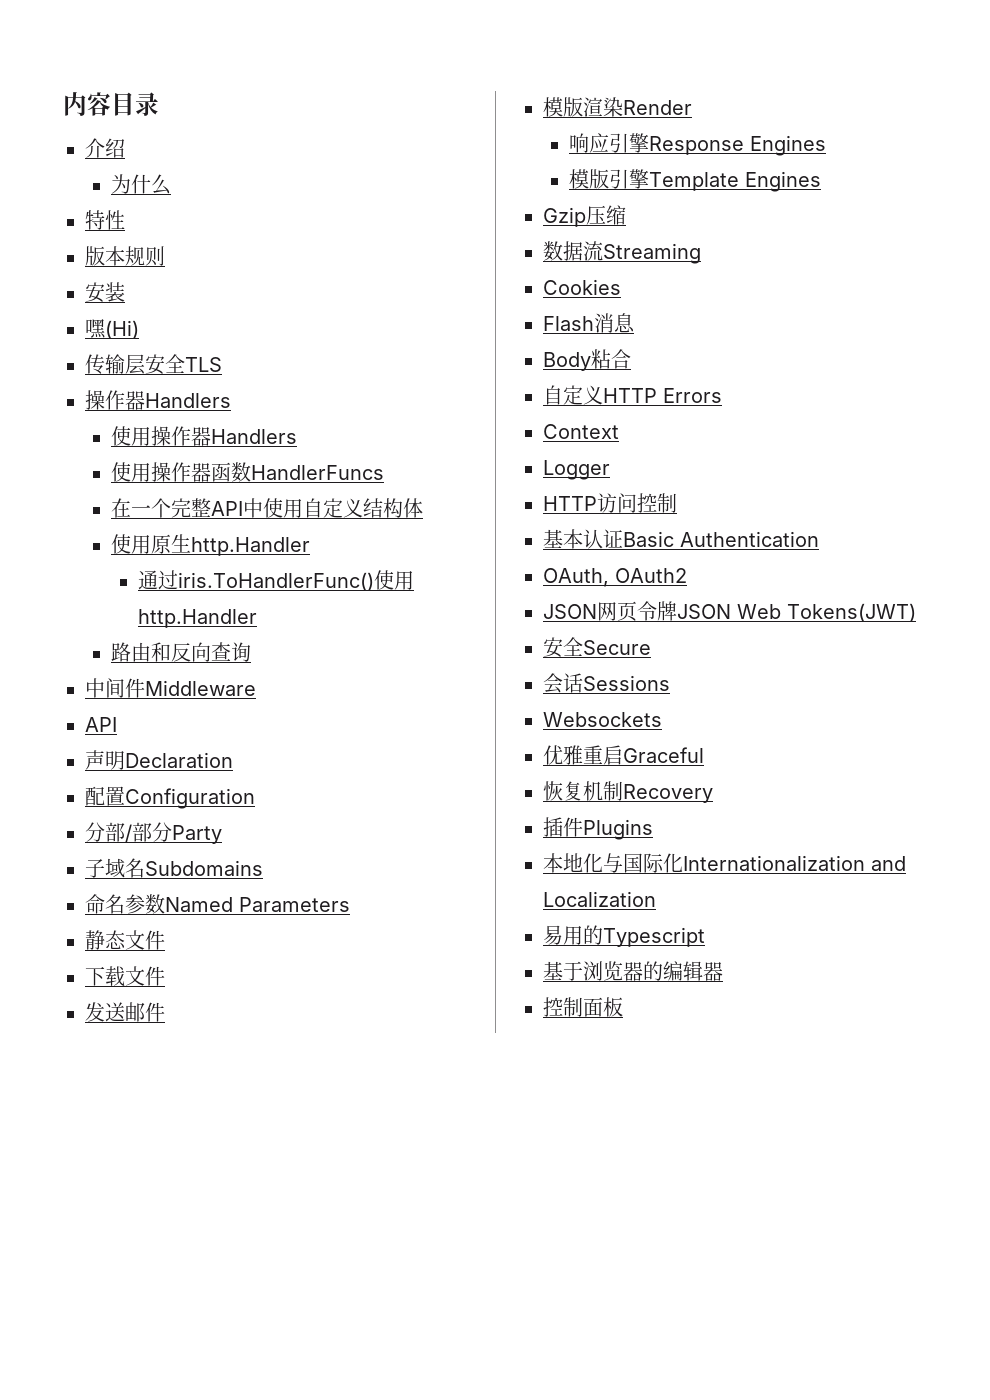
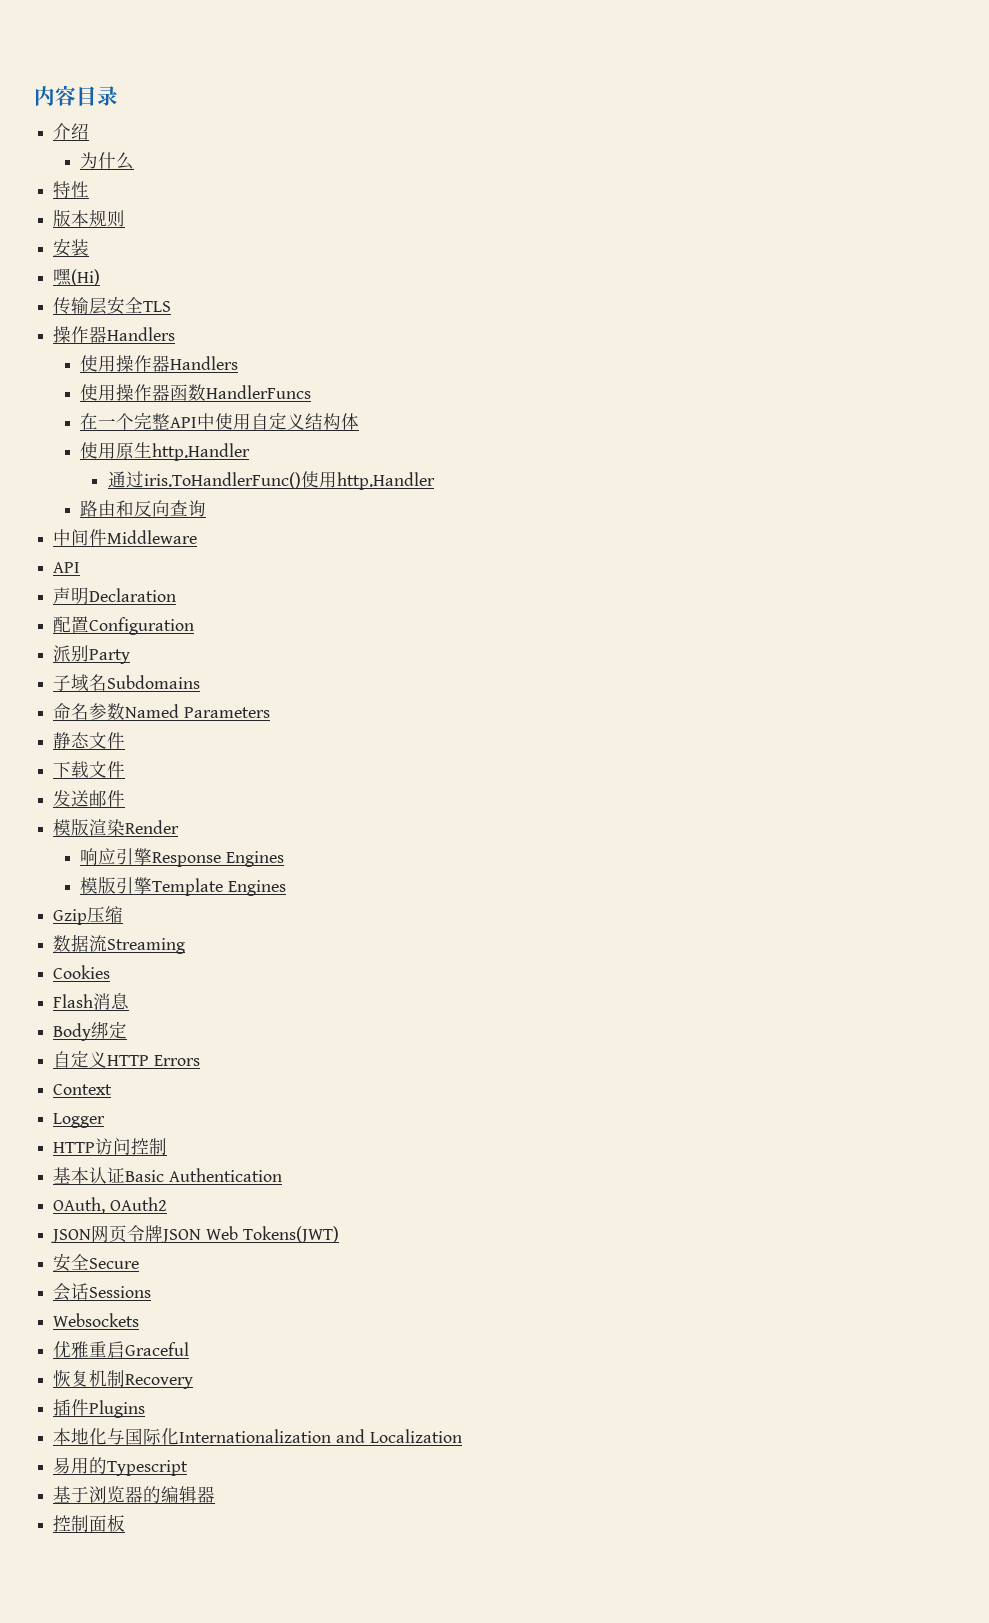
[85,822,172,842] 分部/部分 -> [53,645,90,662] 派别
[591,349,631,369] 粘合 -> [91,1021,128,1039] 绑定

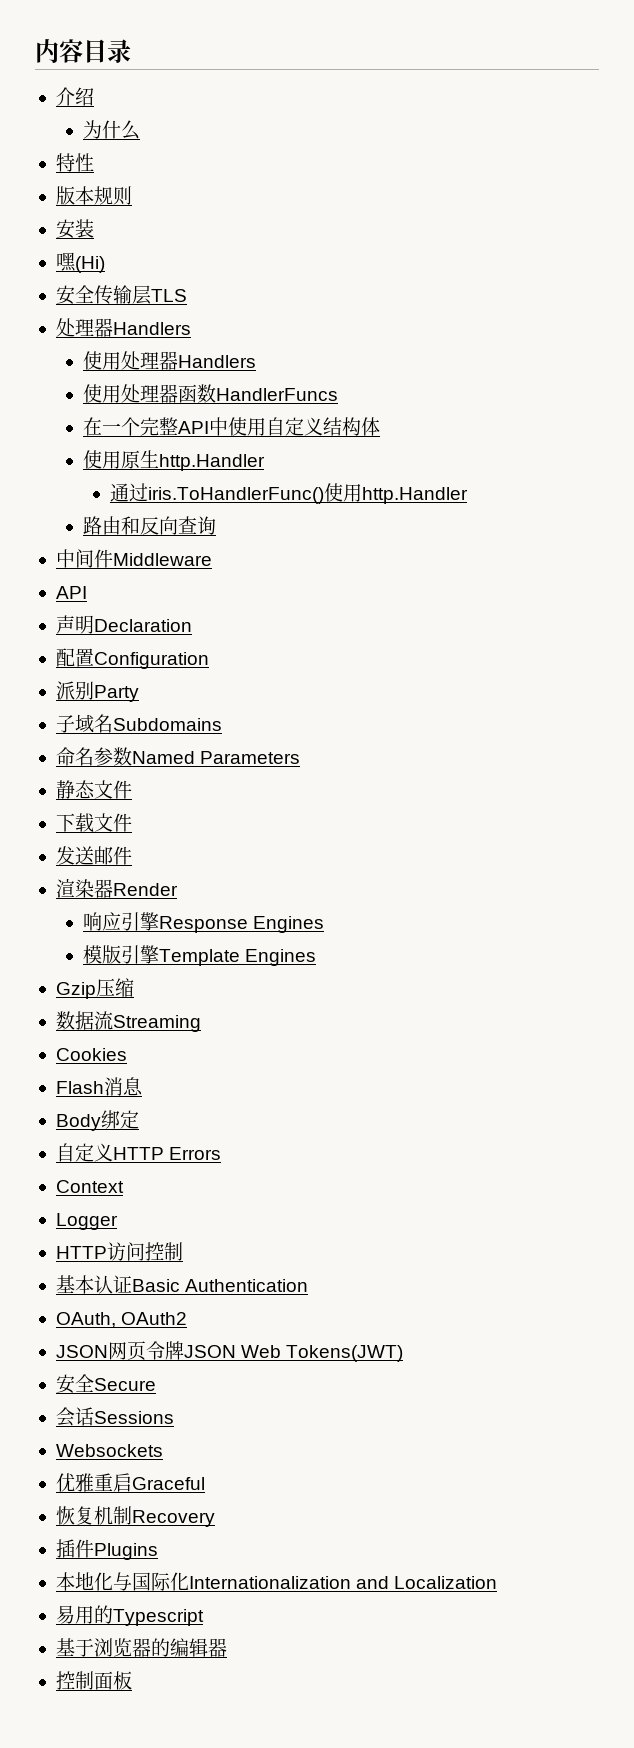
[53,296,144,315] 传输层安全 -> [55,285,151,305] 安全传输层
[53,326,176,343] [80,355,239,372] [80,384,153,401] 操作器Handlers // 使用操作器Handlers // 使用操作 -> [55,318,191,337] [82,351,256,370] [82,384,159,403] 处理器Handlers // 使用处理器Handlers // 使用处理
[53,818,126,836] 模版渲染 -> [55,878,113,898] 渲染器

